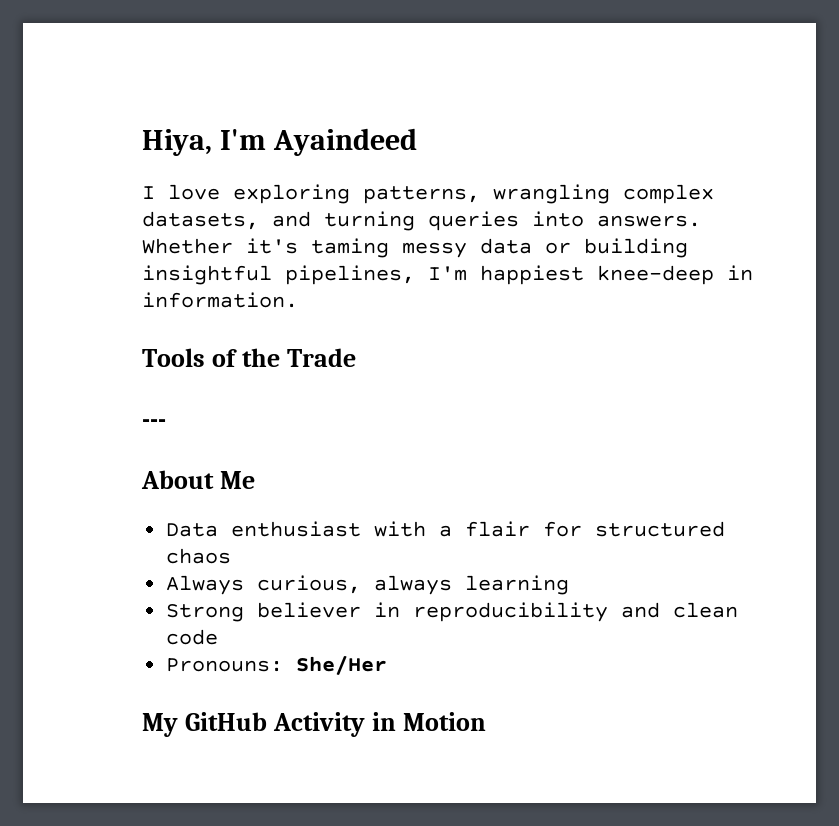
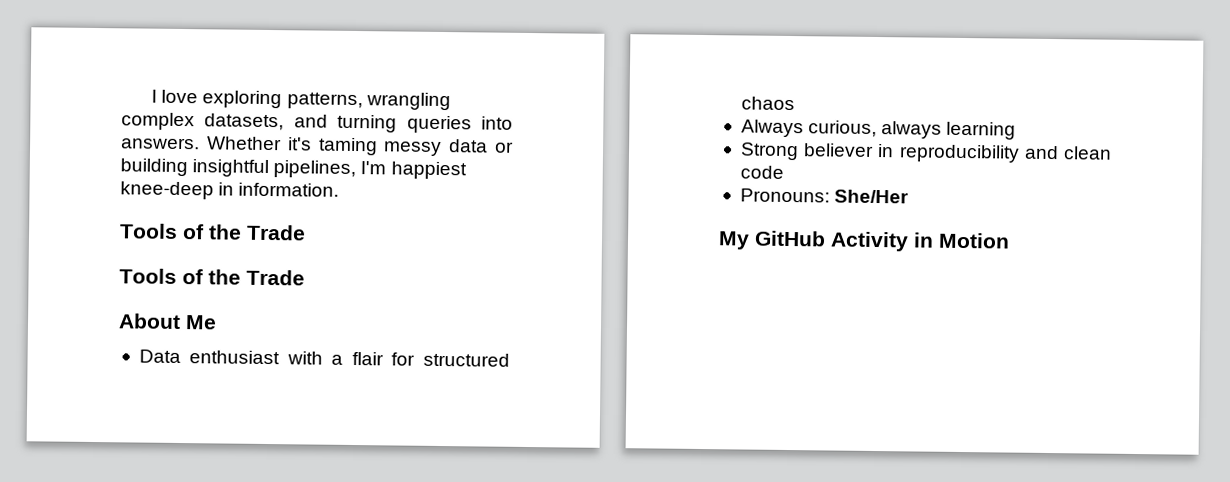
[142,128,418,156] Hiya, I'm Ayaindeed // -> (151, 96) none
[142,419,166,428] --- -> [119,268,305,286] Tools of the Trade

